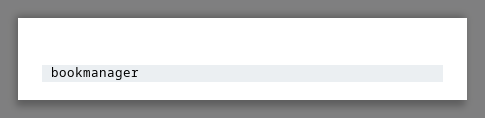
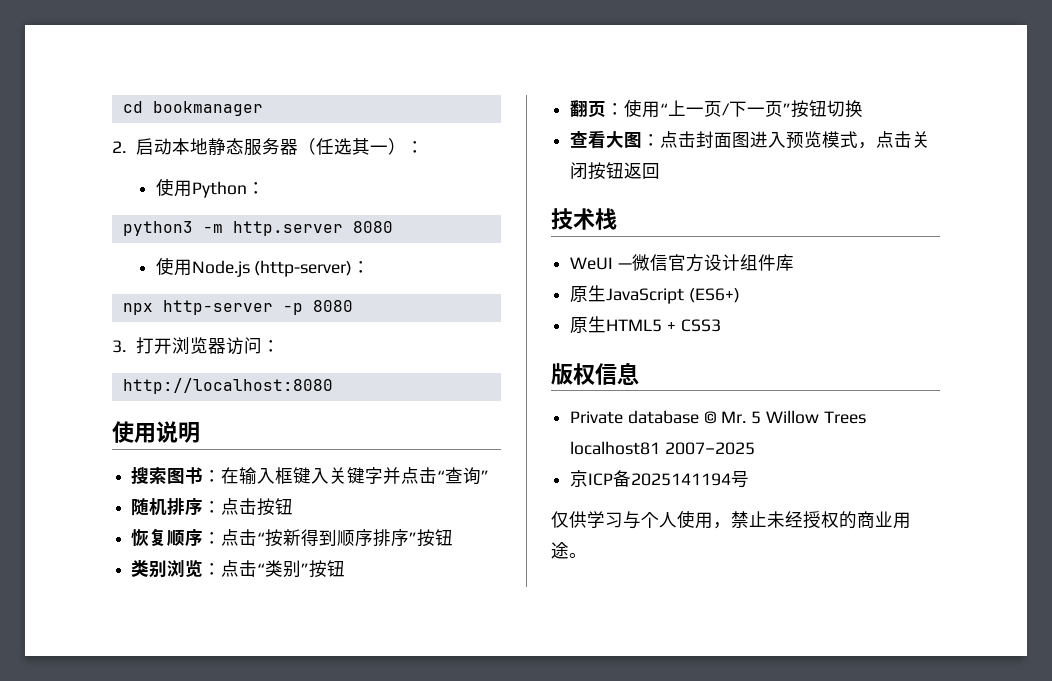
(50, 73) none -> [122,101,143,113] cd
(139, 73) none -> [112,138,425,156] [155,178,265,198] [122,221,393,236] [155,257,371,277] [122,300,353,315] [112,337,281,355] [122,378,333,394] [112,421,200,443] [131,466,490,485] [131,498,294,516] [131,528,454,547] [131,560,346,578] [570,99,864,118] [570,130,931,149] [570,162,661,180] [551,208,617,230] [570,254,794,272] [570,285,740,304] [570,316,721,333] [551,362,639,385] [570,410,866,424] [570,441,755,455] [570,470,750,488] [551,510,911,529] [551,542,587,559] // 2.启动本地静态服务器（任选其一）： // 使用Python： // python3 -m http.server 8080 // 使用Node.js (http-server)： // npx http-server -p 8080 // 3.打开浏览器访问： // http://localhost:8080 // 使用说明 // 搜索图书：在输入框键入关键字并点击“查询” // 随机排序：点击按钮 // 恢复顺序：点击“按新得到顺序排序”按钮 // 类别浏览：点击“类别”按钮 // 翻页：使用“上一页/下一页”按钮切换 // 查看大图：点击封面图进入预览模式，点击关闭按钮返回 // 技术栈 // WeUI —微信官方设计组件库 // 原生JavaScript (ES6+) // 原生HTML5 + CSS3 // 版权信息 // Private database © Mr. 5 Willow Trees localhost81 2007–2025 // 京ICP备2025141194号 // 仅供学习与个人使用，禁止未经授权的商业用途。

